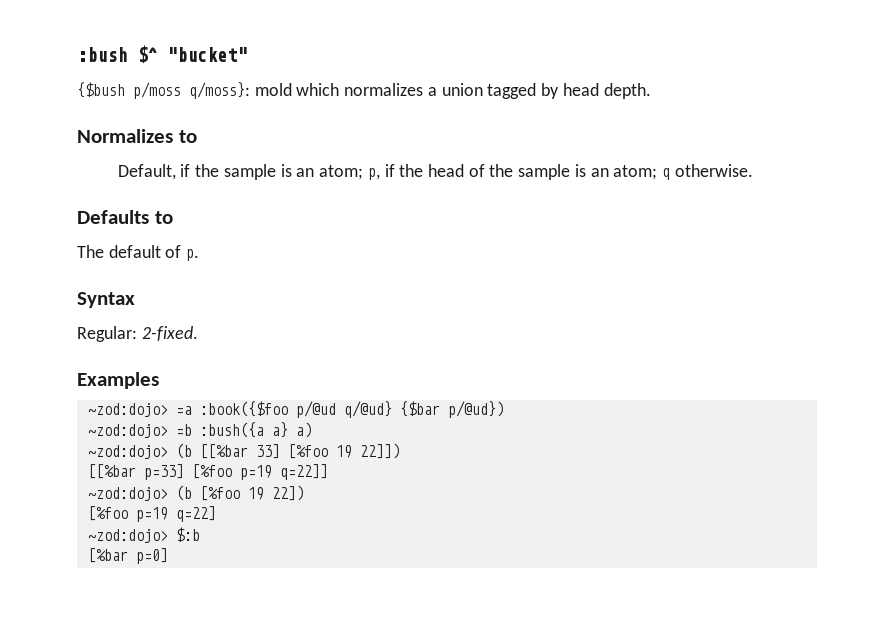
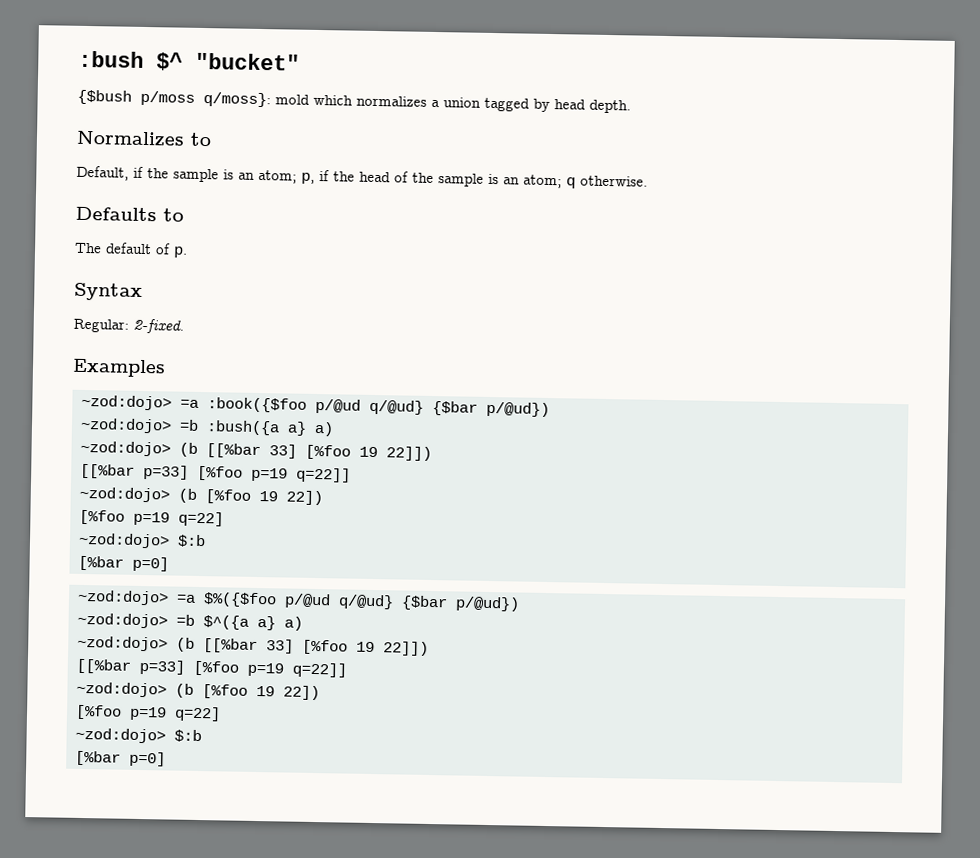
(168, 556) none -> [77,589,520,612] [77,612,303,631] [77,635,429,656] [76,658,347,678] [76,681,320,701] [75,704,221,722] [75,727,202,744] [75,750,166,767] // ~zod:dojo> =a $%({$foo p/@ud q/@ud} {$bar p/@ud}) // ~zod:dojo> =b $^({a a} a) // ~zod:dojo> (b [[%bar 33] [%foo 19 22]]) // [[%bar p=33] [%foo p=19 q=22]] // ~zod:dojo> (b [%foo 19 22]) // [%foo p=19 q=22] // ~zod:dojo> $:b // [%bar p=0]

